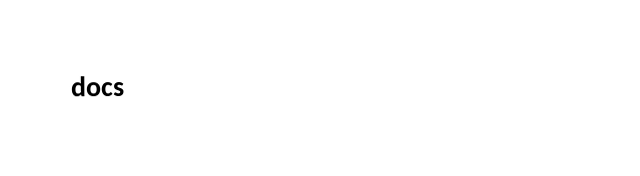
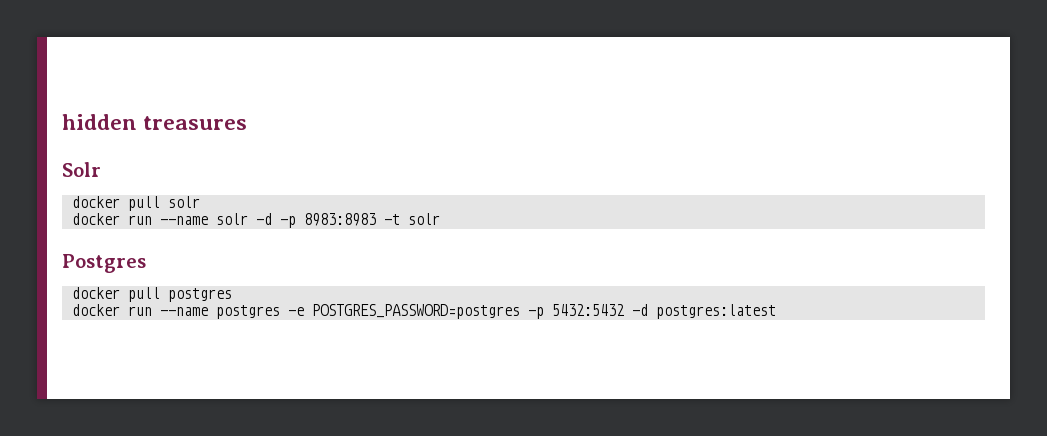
[70,76,125,97] docs -> [62,114,248,130] [62,162,101,177] [71,196,200,211] [71,213,440,228] [62,254,146,273] [71,287,232,302] [71,304,776,319] hidden treasures // Solr // docker pull solr // docker run --name solr -d -p 8983:8983 -t solr // Postgres // docker pull postgres // docker run --name postgres -e POSTGRES_PASSWORD=postgres -p 5432:5432 -d postgres:latest

